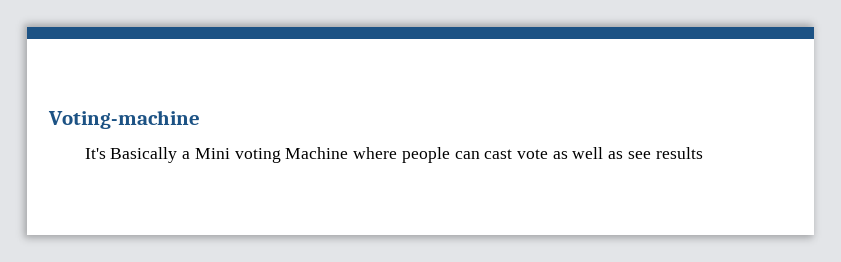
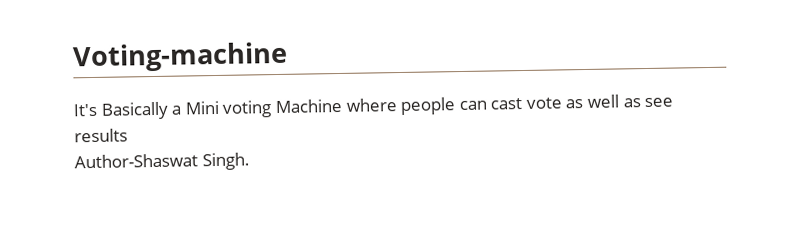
(703, 153) none -> [74,152,250,171] // Author-Shaswat Singh.

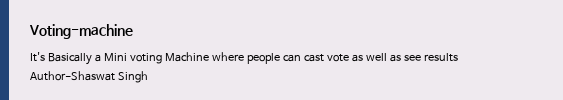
[201,152,250,171] Singh. -> [117,71,148,83] Singh

